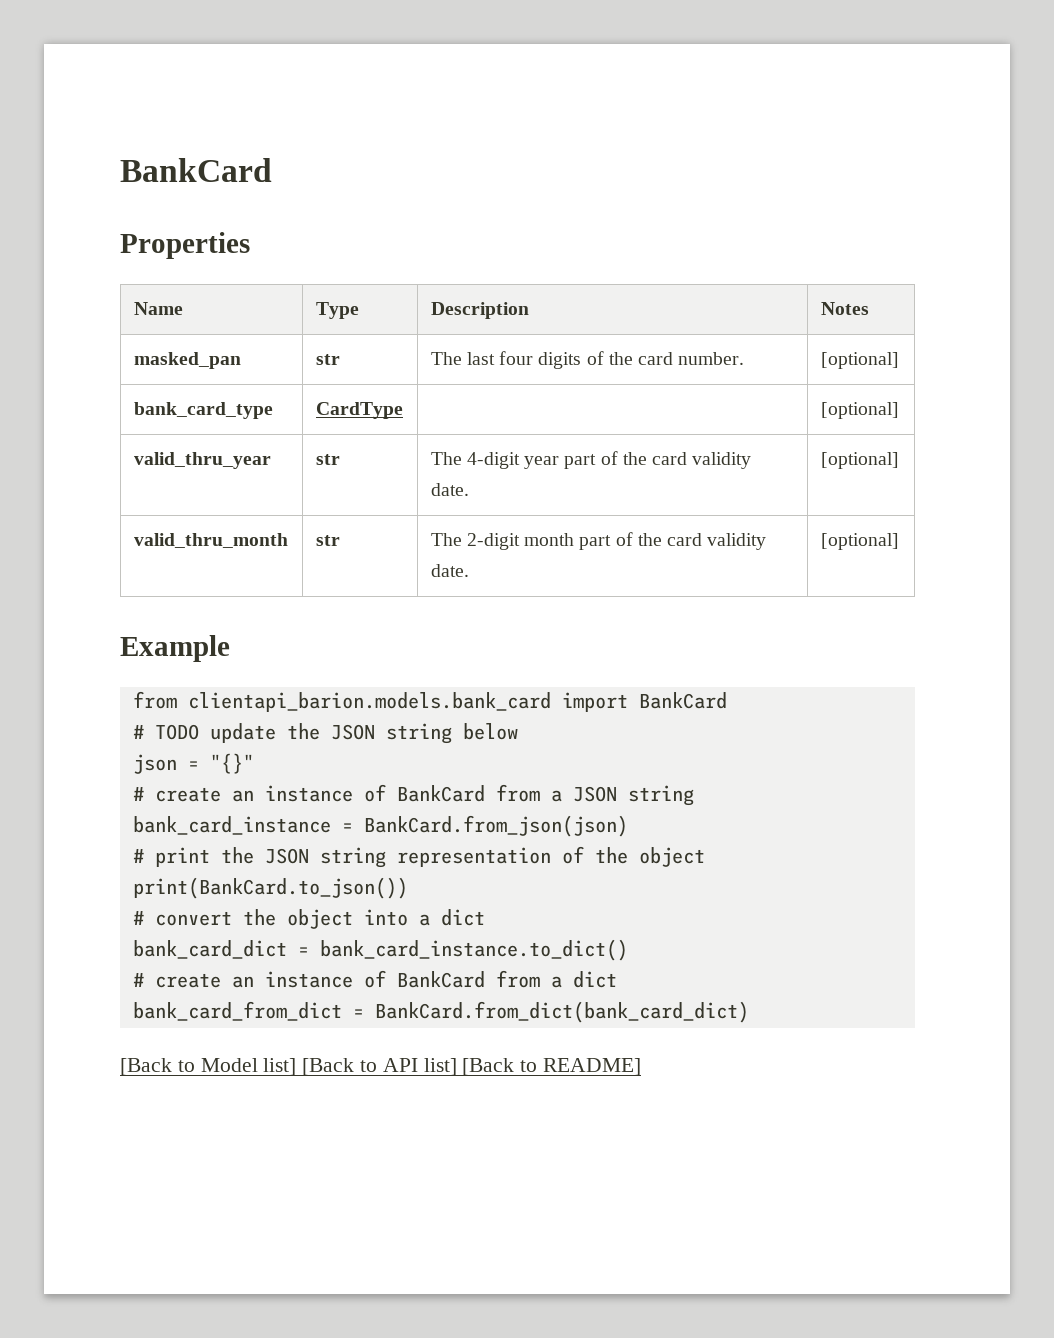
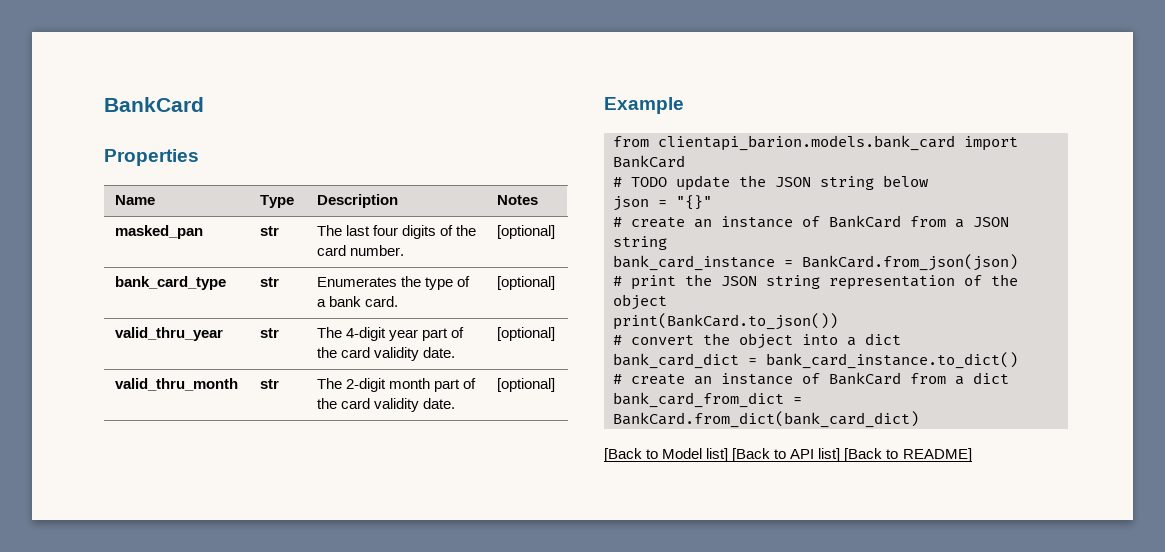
[315,402,403,419] CardType | -> [259,277,279,287] [316,276,470,290] [316,296,398,307] str | Enumerates the type of a bank card.

